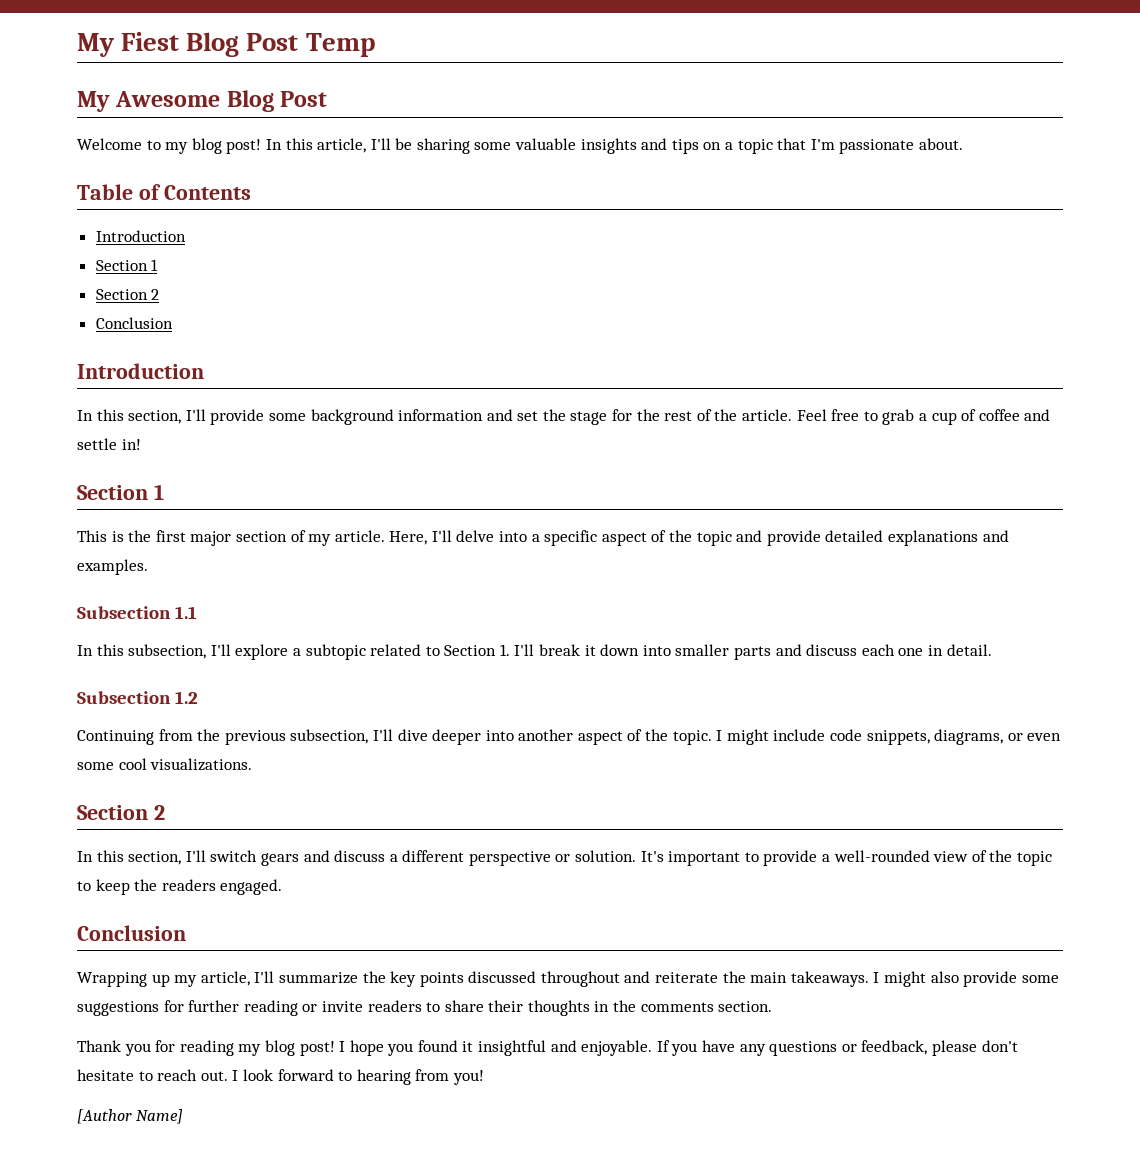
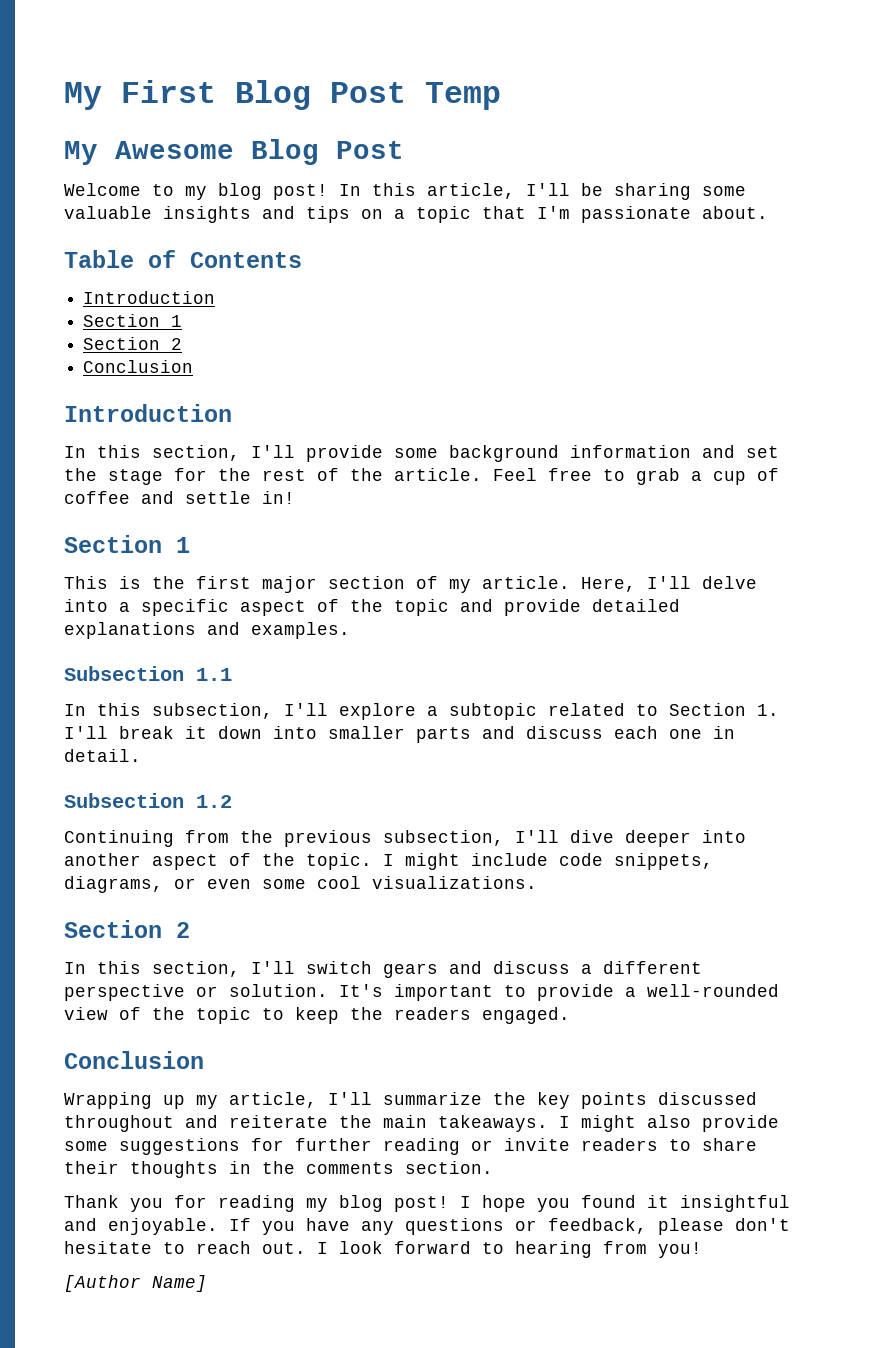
[77,32,180,57] My Fiest -> [64,80,216,110] My First

